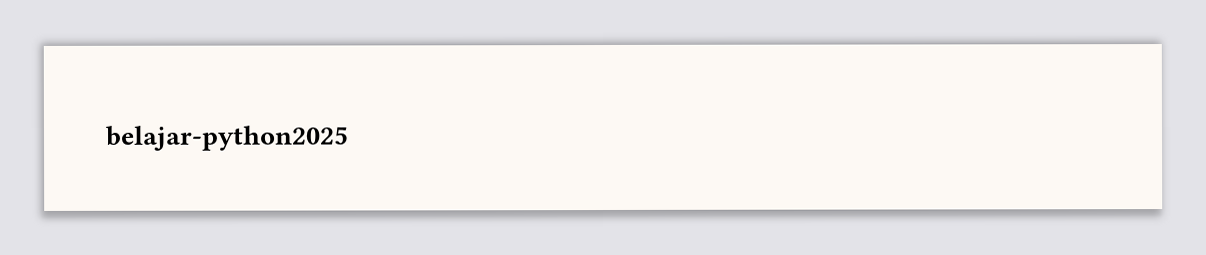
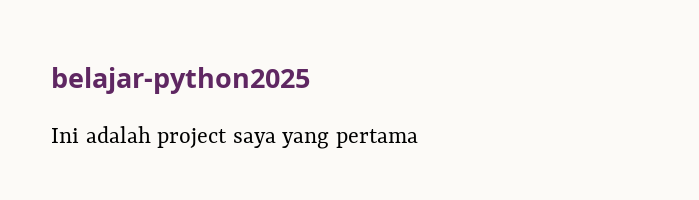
(349, 138) none -> [51,126,419,149] // Ini adalah project saya yang pertama

